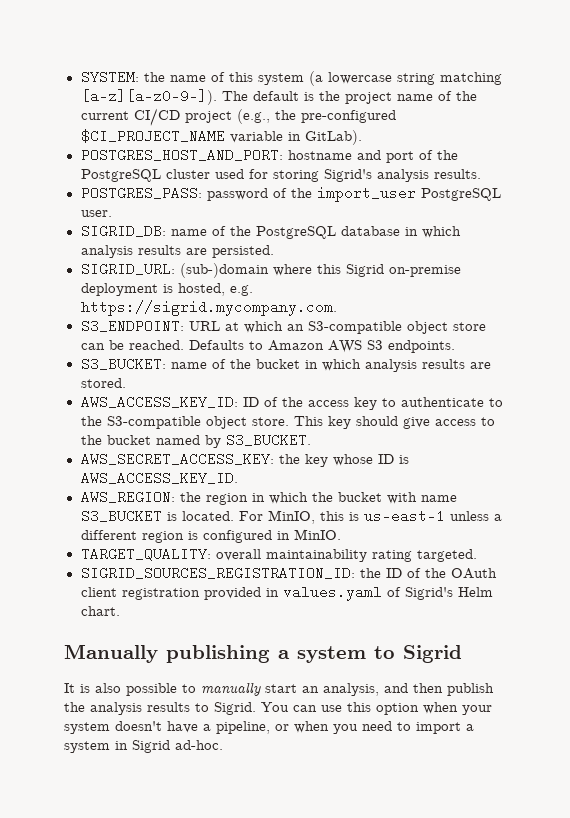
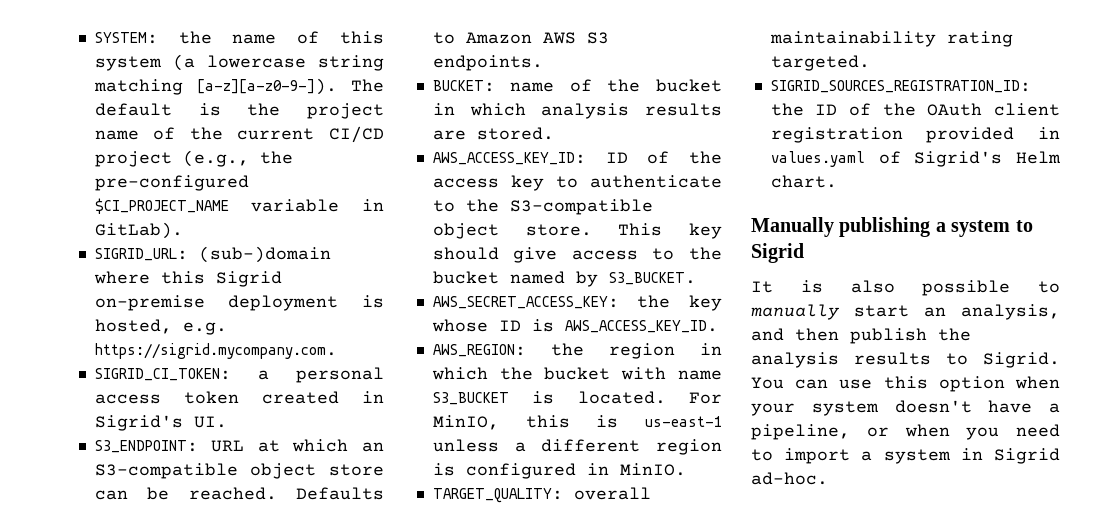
[80,148,458,163] [80,169,481,182] [80,186,501,202] [80,210,112,217] [80,224,461,239] [80,245,274,258] // POSTGRES_HOST_AND_PORT: hostname and port of the PostgreSQL cluster used for storing Sigrid's analysis results. // POSTGRES_PASS: password of the import_user PostgreSQL user. // SIGRID_DB: name of the PostgreSQL database in which analysis results are persisted. -> (183, 230) none
(337, 308) none -> [94,367,384,383] [94,391,384,404] [94,415,227,431] // SIGRID_CI_TOKEN: a personal access token created in Sigrid's UI.
[80,357,166,371] S3_BUCKET: -> [432,80,495,92] BUCKET:

